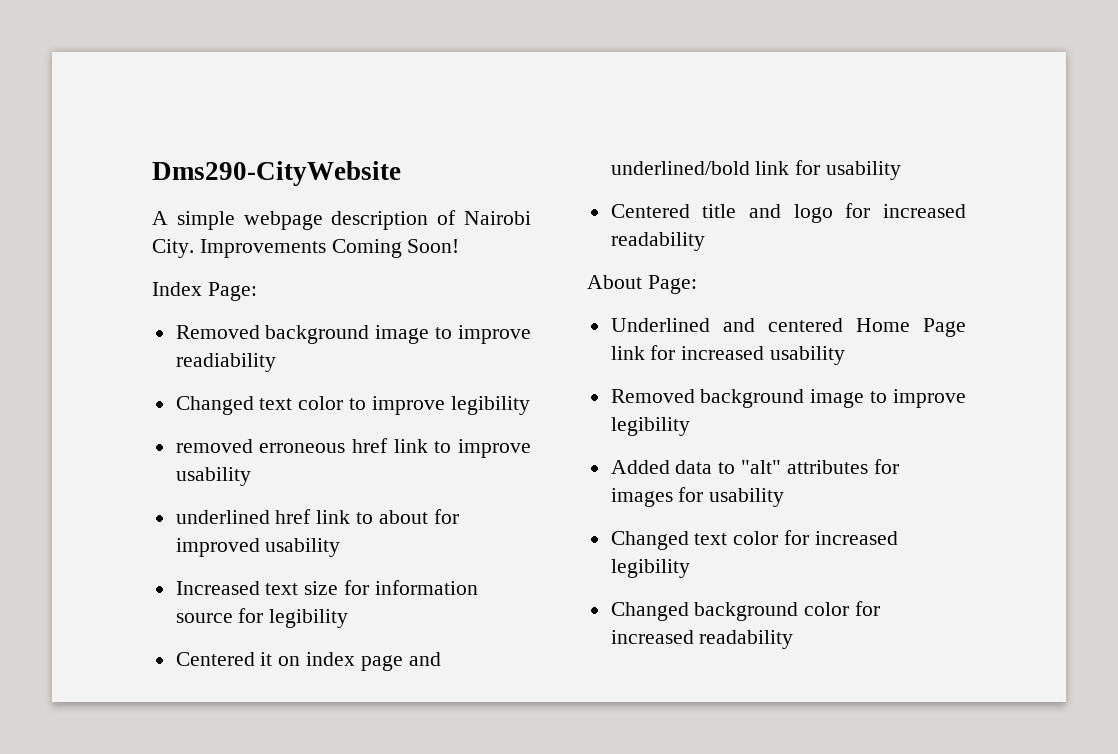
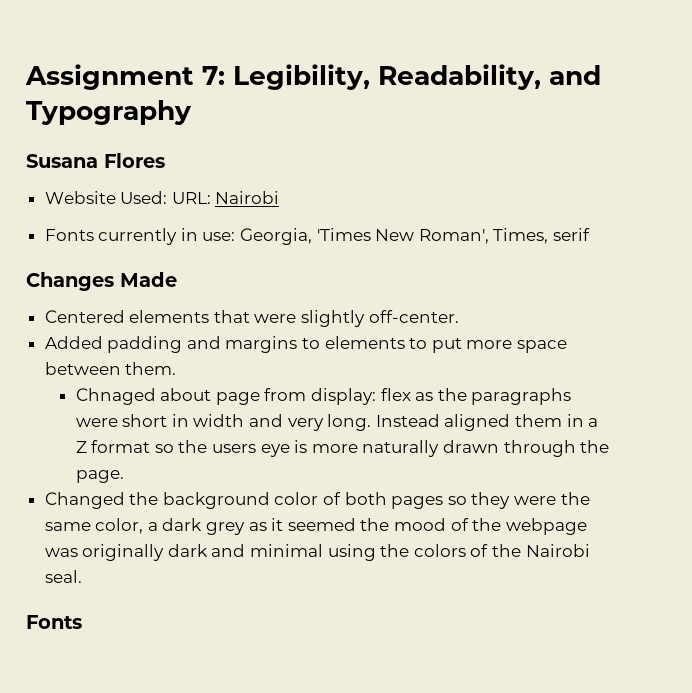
[152,161,401,186] [152,210,531,230] [152,239,460,258] [152,282,257,301] [175,325,531,344] [175,353,276,372] [175,396,530,415] [175,438,531,458] [175,467,251,486] [175,509,459,524] [175,538,341,557] [175,580,478,595] [175,608,349,628] [175,652,441,671] [610,160,902,180] [610,203,966,223] [610,232,705,251] [587,275,697,294] [610,318,966,337] [610,345,846,365] [610,389,966,408] [610,417,690,436] [610,459,899,474] [610,487,785,507] [610,530,898,550] [610,559,690,578] [610,601,881,621] [610,630,794,649] Dms290-CityWebsite // A simple webpage description of Nairobi City. Improvements Coming Soon! // Index Page: // Removed background image to improve readiability // Changed text color to improve legibility // removed erroneous href link to improve usability // underlined href link to about for improved usability // Increased text size for information source for legibility // Centered it on index page and underlined/bold link for usability // Centered title and logo for increased readability // About Page: // Underlined and centered Home Page link for increased usability // Removed background image to improve legibility // Added data to "alt" attributes for images for usability // Changed text color for increased legibility // Changed background color for increased readability -> [25,64,601,90] [26,100,192,125] [26,153,165,168] [44,191,280,204] [44,228,591,245] [26,272,177,291] [44,310,459,327] [44,336,568,353] [44,362,177,375] [75,388,572,405] [75,414,599,431] [75,440,610,457] [75,470,124,483] [44,492,590,509] [44,518,587,535] [44,544,590,561] [44,570,82,583] [26,615,82,629] Assignment 7: Legibility, Readability, and Typography // Susana Flores // Website Used: URL: Nairobi // Fonts currently in use: Georgia, 'Times New Roman', Times, serif // Changes Made // Centered elements that were slightly off-center. // Added padding and margins to elements to put more space between them. // Chnaged about page from display: flex as the paragraphs were short in width and very long. Instead aligned them in a Z format so the users eye is more naturally drawn through the page. // Changed the background color of both pages so they were the same color, a dark grey as it seemed the mood of the webpage was originally dark and minimal using the colors of the Nairobi seal. // Fonts

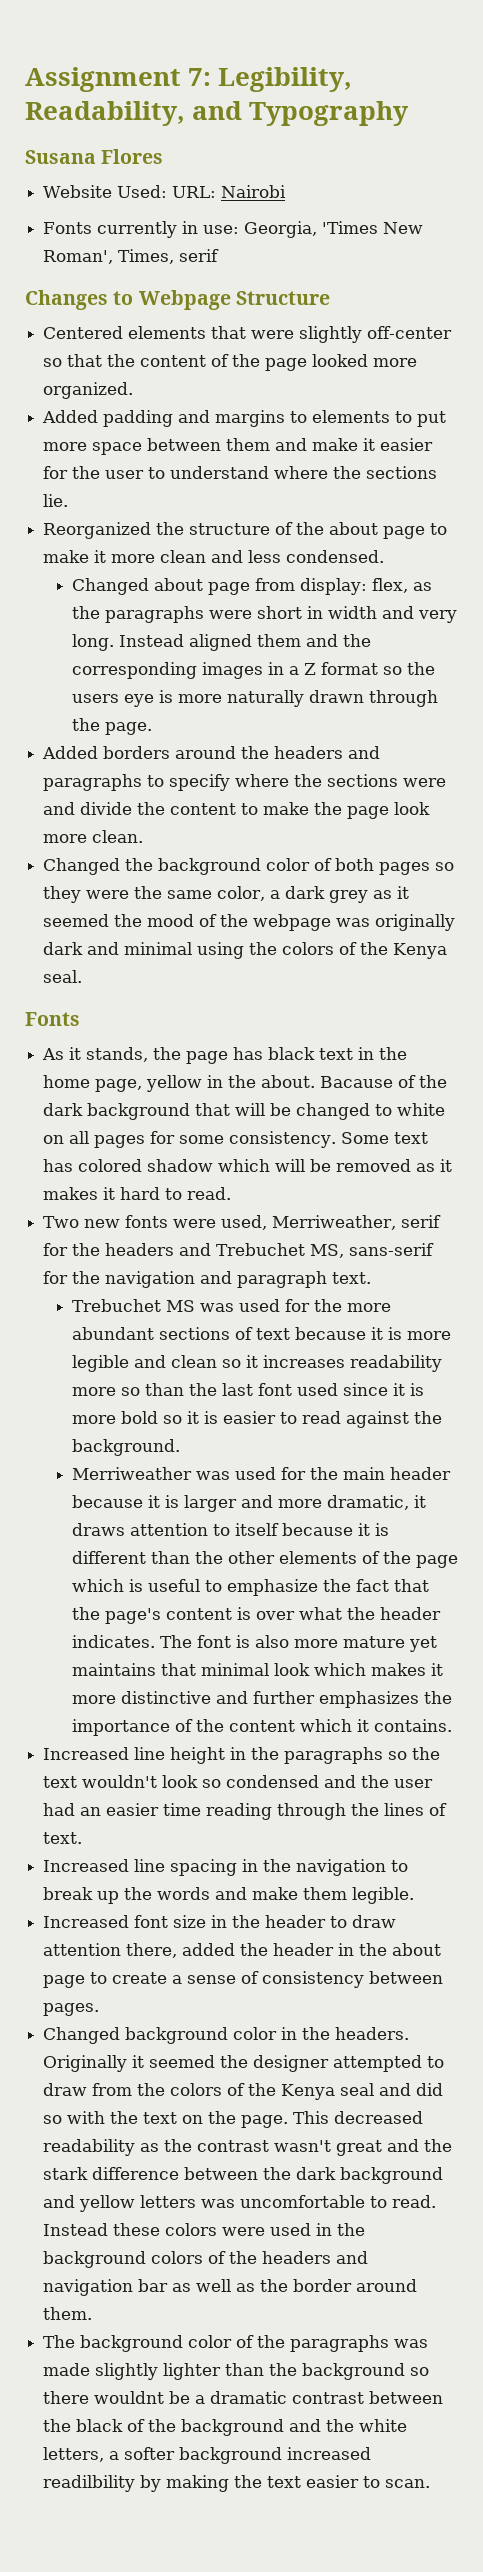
[120,272,177,287] Made -> [113,290,330,310] to Webpage Structure
[368,310,459,323] off-center. -> [367,326,453,339] [43,354,418,371] [43,382,134,399] off-center so that the content of the page looked more organized.
[125,362,177,375] [75,388,156,405] them. // Chnaged -> [226,438,434,451] [43,466,438,479] [43,494,69,507] [43,522,448,539] [43,550,385,563] [71,578,149,595] them and make it easier for the user to understand where the sections lie. // Reorganized the structure of the about page to make it more clean and less condensed. // Changed
[380,388,411,401] flex -> [371,578,408,593] flex,
(562, 420) none -> [305,634,371,647] [71,662,263,679] and the corresponding images
(124, 476) none -> [42,746,381,759] [43,774,447,791] [43,802,431,819] [43,830,144,843] // Added borders around the headers and paragraphs to specify where the sections were and divide the content to make the page look more clean.
[525,544,590,557] Nairobi -> [393,943,448,959] Kenya
(82, 622) none -> [42,1047,408,1064] [43,1075,448,1092] [43,1103,446,1120] [43,1131,429,1148] [43,1159,453,1172] [43,1187,232,1200] [43,1215,442,1230] [43,1243,435,1258] [43,1271,372,1288] [71,1299,391,1312] [71,1327,451,1340] [71,1355,442,1372] [71,1383,424,1396] [71,1411,442,1428] [71,1439,180,1456] [71,1467,451,1480] [71,1495,426,1512] [71,1523,389,1536] [71,1551,458,1568] [71,1579,429,1596] [71,1607,441,1624] [71,1635,437,1652] [71,1663,443,1676] [71,1691,452,1708] [71,1719,452,1736] [43,1747,441,1764] [43,1775,434,1788] [43,1803,448,1820] [43,1832,83,1844] [43,1859,409,1876] [43,1887,415,1904] [43,1915,397,1928] [43,1943,442,1958] [43,1971,444,1988] [43,2003,100,2016] [43,2027,410,2044] [43,2055,445,2072] [43,2083,444,2100] [43,2111,424,2128] [43,2139,453,2156] [43,2167,444,2184] [43,2195,437,2212] [43,2223,366,2236] [43,2251,369,2268] [43,2279,418,2296] [43,2307,93,2320] [43,2335,429,2352] [43,2363,430,2380] [43,2391,444,2404] [43,2419,408,2436] [43,2447,372,2464] [43,2475,431,2492] // As it stands, the page has black text in the home page, yellow in the about. Bacause of the dark background that will be changed to white on all pages for some consistency. Some text has colored shadow which will be removed as it makes it hard to read. // Two new fonts were used, Merriweather, serif for the headers and Trebuchet MS, sans-serif for the navigation and paragraph text. // Trebuchet MS was used for the more abundant sections of text because it is more legible and clean so it increases readability more so than the last font used since it is more bold so it is easier to read against the background. // Merriweather was used for the main header because it is larger and more dramatic, it draws attention to itself because it is different than the other elements of the page which is useful to emphasize the fact that the page's content is over what the header indicates. The font is also more mature yet maintains that minimal look which makes it more distinctive and further emphasizes the importance of the content which it contains. // Increased line height in the paragraphs so the text wouldn't look so condensed and the user had an easier time reading through the lines of text. // Increased line spacing in the navigation to break up the words and make them legible. // Increased font size in the header to draw attention there, added the header in the about page to create a sense of consistency between pages. // Changed background color in the headers. Originally it seemed the designer attempted to draw from the colors of the Kenya seal and did so with the text on the page. This decreased readability as the contrast wasn't great and the stark difference between the dark background and yellow letters was uncomfortable to read. Instead these colors were used in the background colors of the headers and navigation bar as well as the border around them. // The background color of the paragraphs was made slightly lighter than the background so there wouldnt be a dramatic contrast between the black of the background and the white letters, a softer background increased readilbility by making the text easier to scan.

